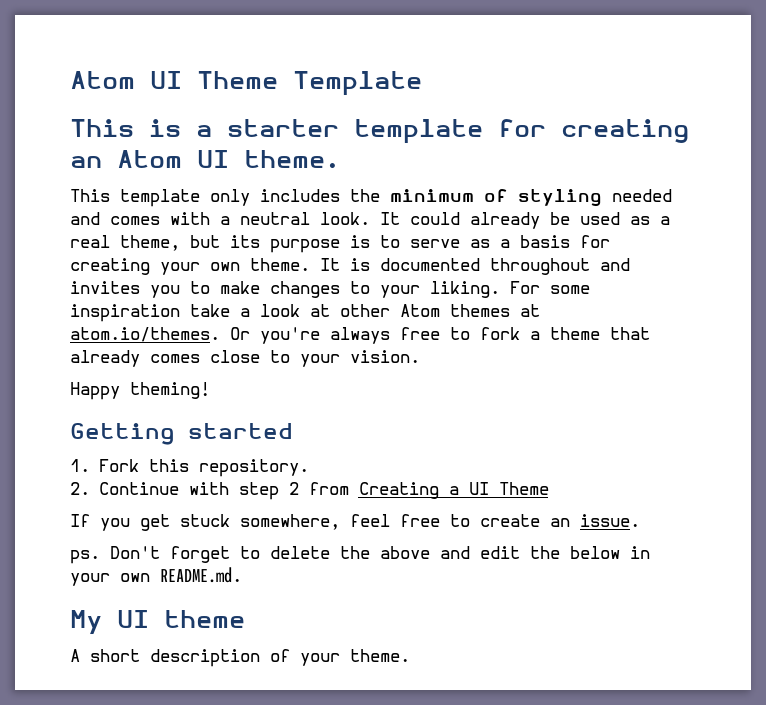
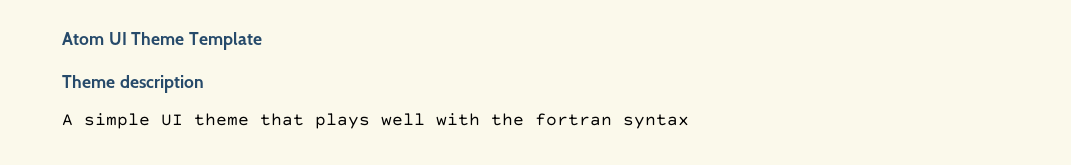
[70,119,689,144] [70,150,340,169] [70,189,672,207] [70,212,670,229] [70,235,610,253] [70,258,630,275] [70,281,590,298] [70,304,540,322] [70,327,650,344] [70,350,420,367] [70,382,210,400] [70,423,293,445] [70,459,309,477] [70,482,549,500] [70,514,640,531] [70,546,650,564] [70,567,242,586] [70,610,245,635] [70,649,410,667] This is a starter template for creating an Atom UI theme. // This template only includes the minimum of styling needed and comes with a neutral look. It could already be used as a real theme, but its purpose is to serve as a basis for creating your own theme. It is documented throughout and invites you to make changes to your liking. For some inspiration take a look at other Atom themes at atom.io/themes. Or you're always free to fork a theme that already comes close to your vision. // Happy theming! // Getting started // 1. Fork this repository. // 2. Continue with step 2 from Creating a UI Theme // If you get stuck somewhere, feel free to create an issue. // ps. Don't forget to delete the above and edit the below in your own README.md. // My UI theme // A short description of your theme. -> [62,75,204,93] [62,113,689,129] Theme description // A simple UI theme that plays well with the fortran syntax

